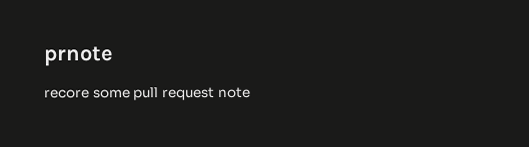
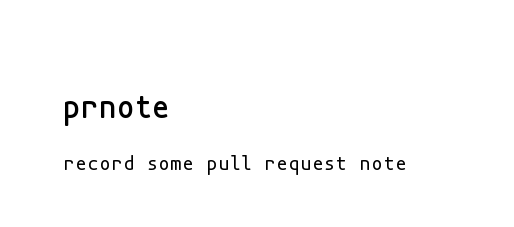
[44,89,90,99] recore -> [63,155,135,170] record

